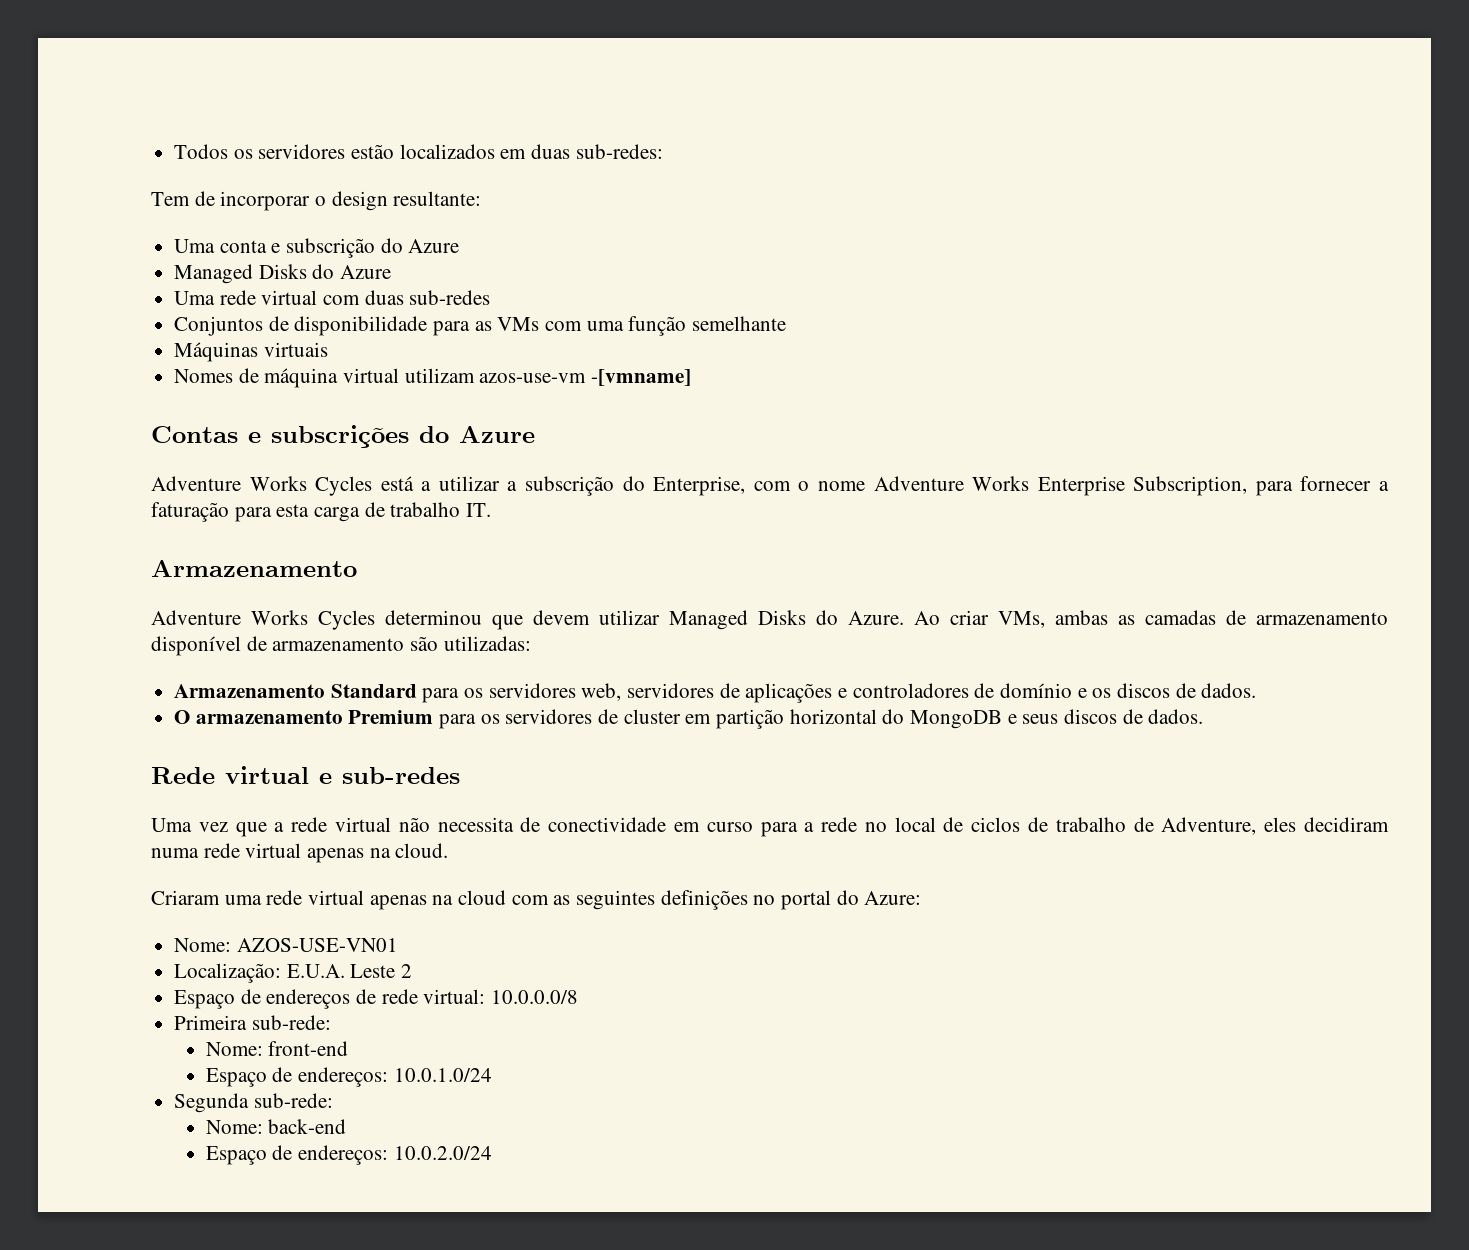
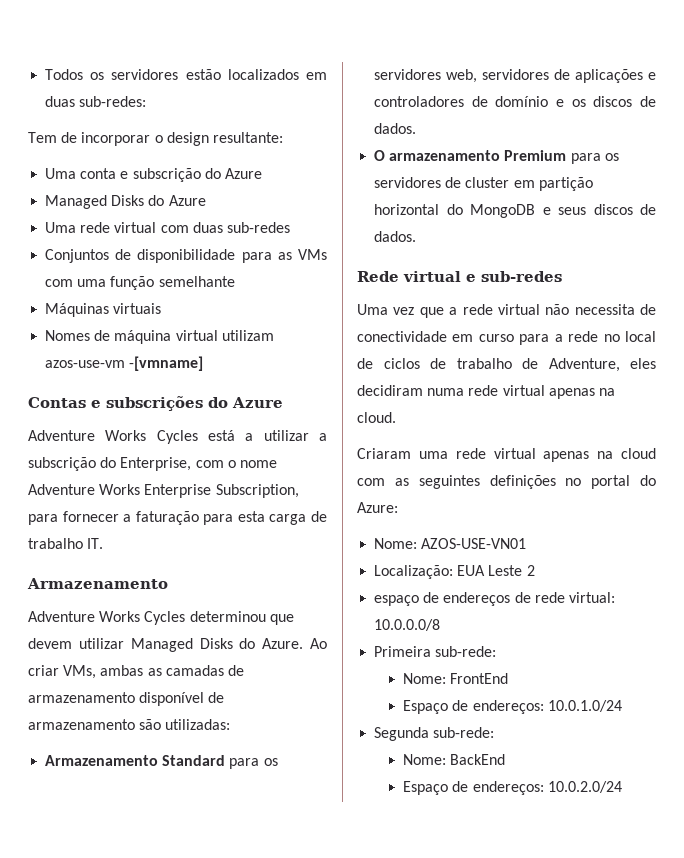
[286,964,345,978] E.U.A. -> [457,565,486,576] EUA
[174,990,236,1009] Espaço -> [374,595,420,606] espaço
[268,1041,349,1056] front-end -> [450,673,509,684] FrontEnd
[268,1119,347,1134] back-end -> [450,754,506,765] BackEnd

